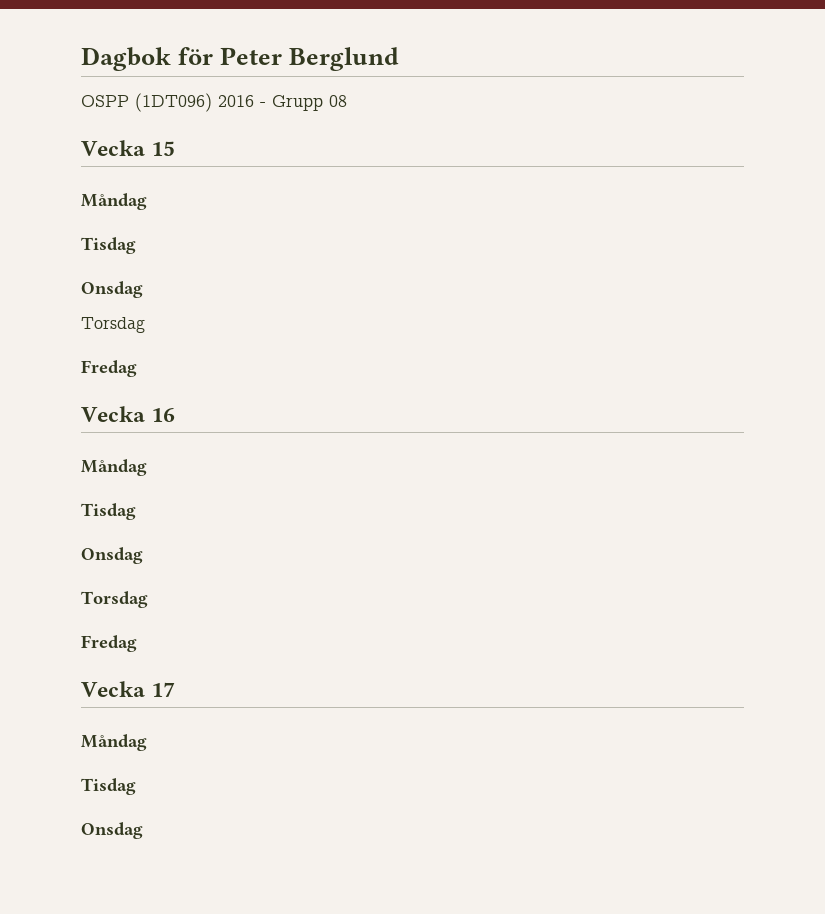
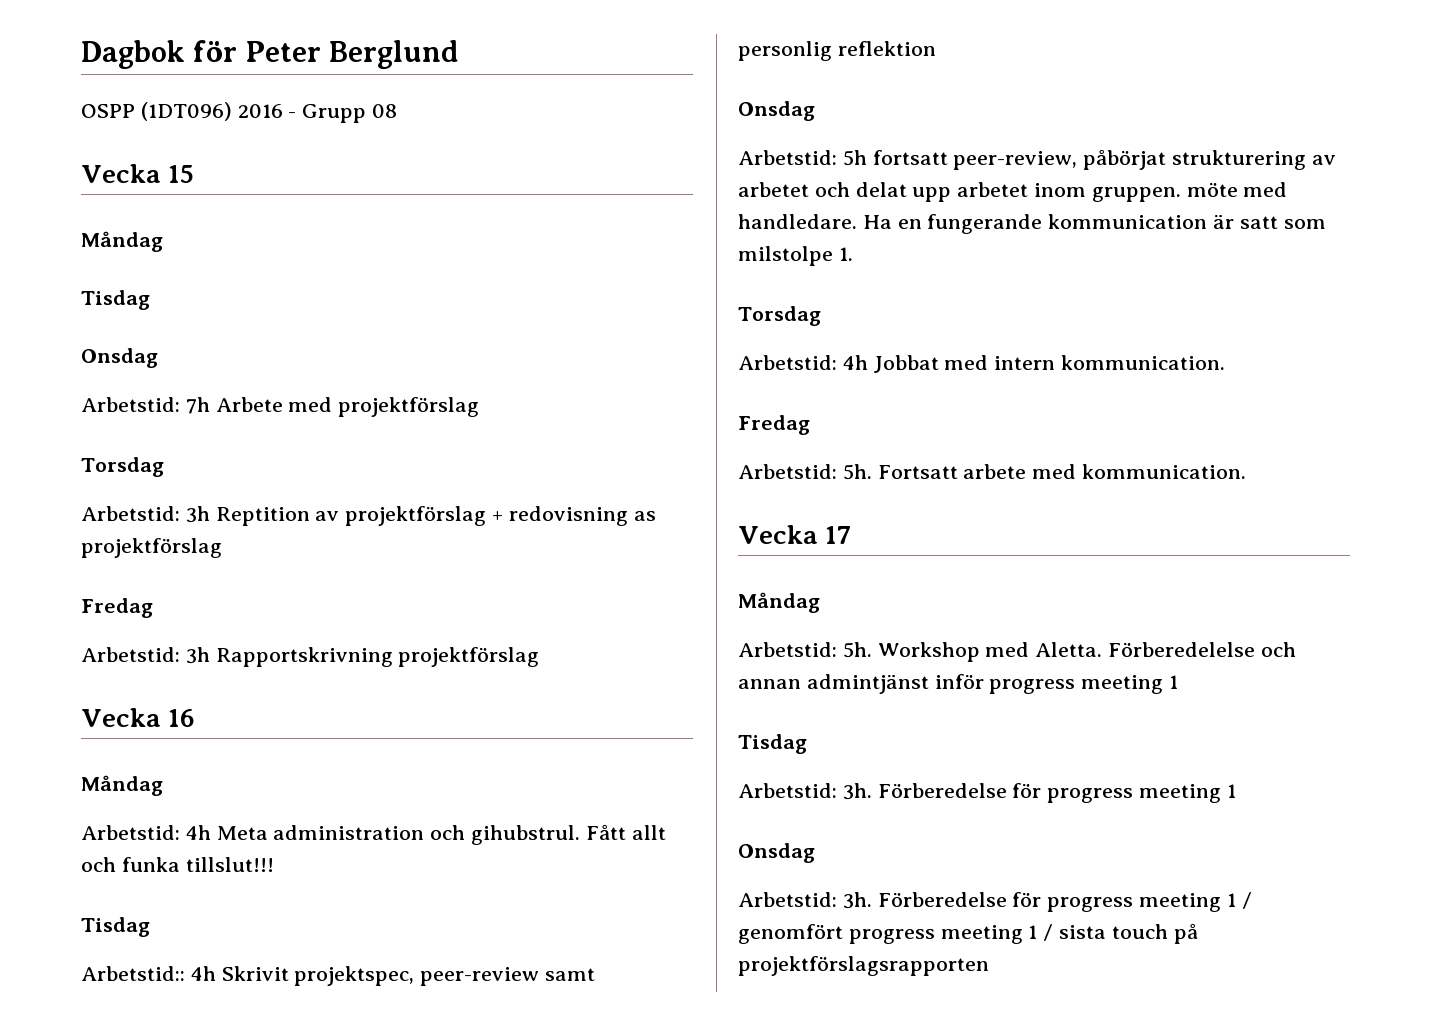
[81,317,145,333] [81,360,137,377] [81,406,176,422] [81,459,147,476] [81,503,136,520] [81,547,143,564] [81,591,148,608] [81,635,137,652] [81,681,176,697] [81,734,147,751] [81,778,136,795] [81,822,143,839] Torsdag // Fredag // Vecka 16 // Måndag // Tisdag // Onsdag // Torsdag // Fredag // Vecka 17 // Måndag // Tisdag // Onsdag -> [81,397,480,417] [81,457,164,477] [81,506,656,526] [81,538,222,558] [81,598,153,618] [81,647,540,667] [81,708,196,727] [81,775,163,796] [81,824,666,845] [81,857,274,872] [81,917,150,937] [81,966,596,986] [738,41,936,61] [738,101,815,121] [738,149,1336,170] [738,182,1288,202] [738,214,1326,234] [738,246,853,266] [738,306,821,326] [738,355,1226,373] [738,415,810,435] [738,464,1247,480] [738,525,852,544] [738,592,820,613] [738,642,1296,662] [738,674,1179,694] [738,734,807,754] [738,783,1236,803] [738,843,815,863] [738,892,1252,912] [738,923,1198,944] [738,956,989,976] Arbetstid: 7h Arbete med projektförslag // Torsdag // Arbetstid: 3h Reptition av projektförslag + redovisning as projektförslag // Fredag // Arbetstid: 3h Rapportskrivning projektförslag // Vecka 16 // Måndag // Arbetstid: 4h Meta administration och gihubstrul. Fått allt och funka tillslut!!! // Tisdag // Arbetstid:: 4h Skrivit projektspec, peer-review samt personlig reflektion // Onsdag // Arbetstid: 5h fortsatt peer-review, påbörjat strukturering av arbetet och delat upp arbetet inom gruppen. möte med handledare. Ha en fungerande kommunication är satt som milstolpe 1. // Torsdag // Arbetstid: 4h Jobbat med intern kommunication. // Fredag // Arbetstid: 5h. Fortsatt arbete med kommunication. // Vecka 17 // Måndag // Arbetstid: 5h. Workshop med Aletta. Förberedelelse och annan admintjänst inför progress meeting 1 // Tisdag // Arbetstid: 3h. Förberedelse för progress meeting 1 // Onsdag // Arbetstid: 3h. Förberedelse för progress meeting 1 / genomfört progress meeting 1 / sista touch på projektförslagsrapporten

